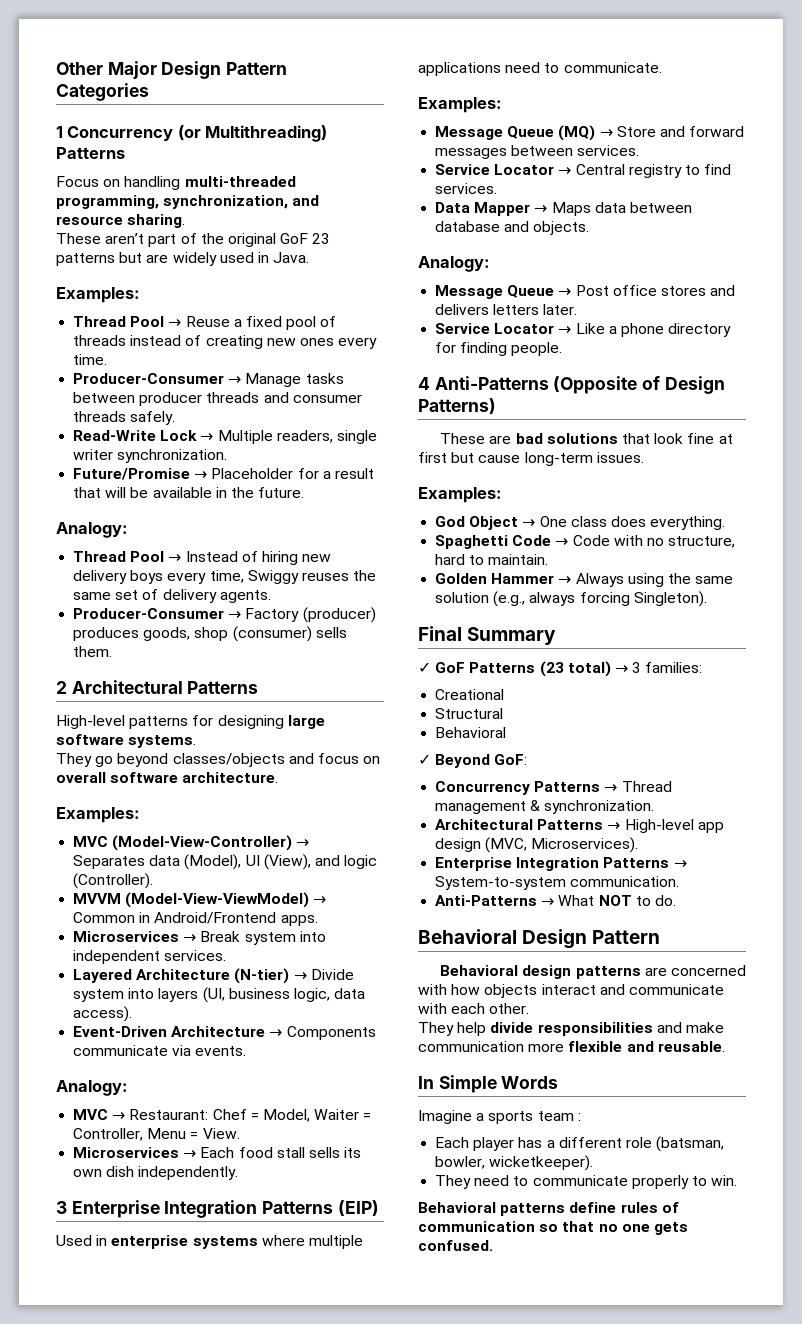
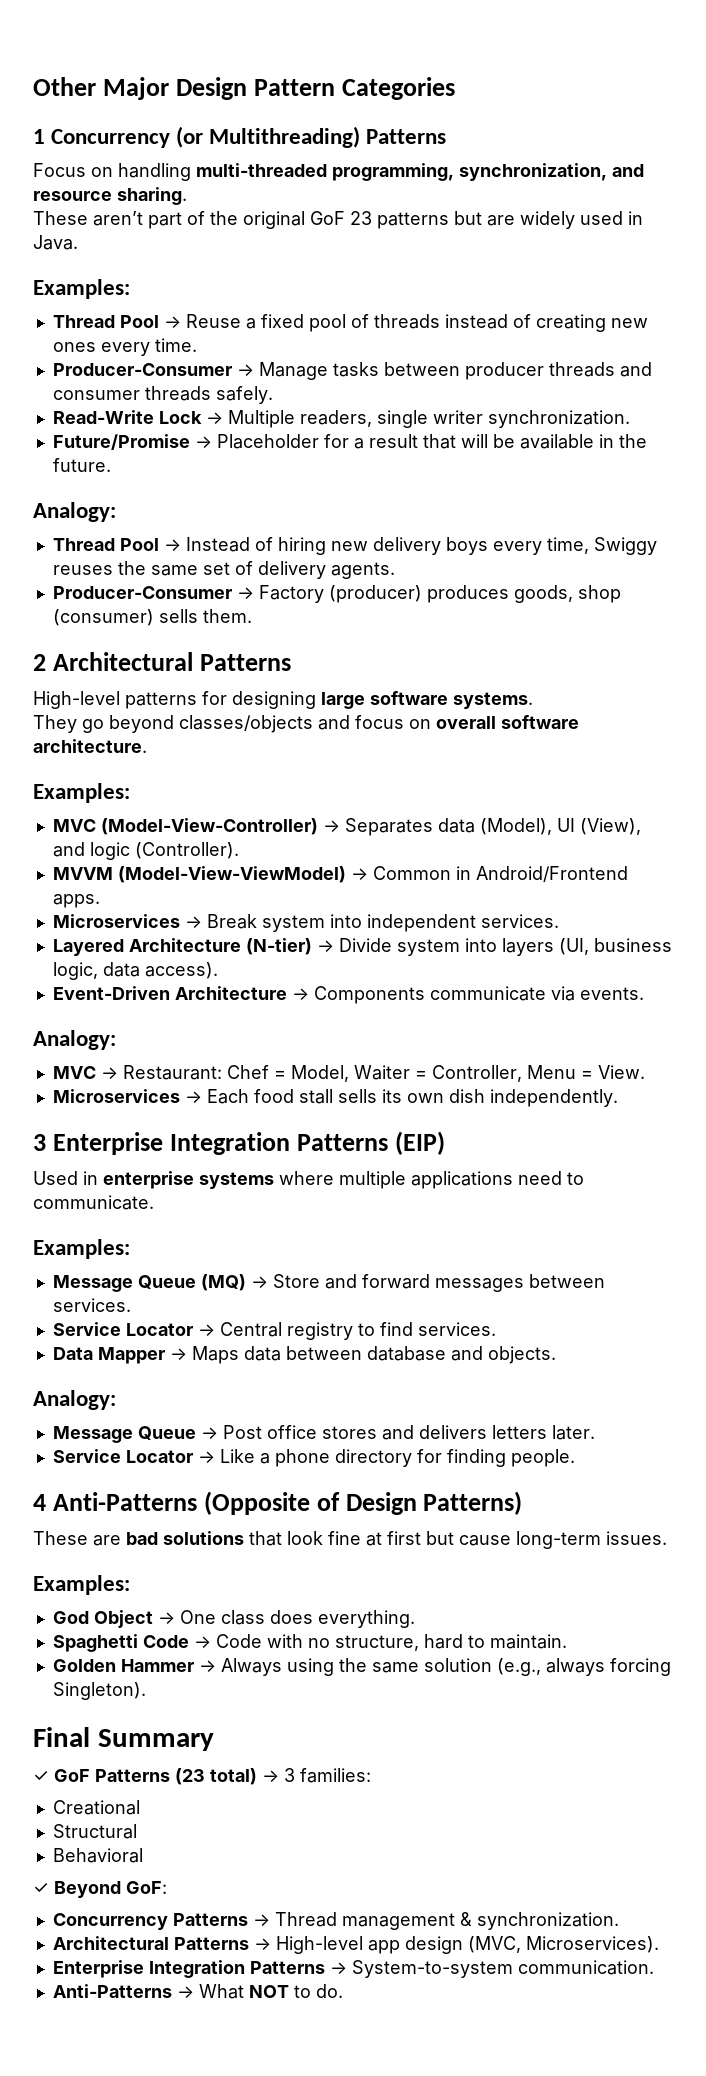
[418,929,661,949] [440,965,746,979] [418,984,724,998] [418,1003,530,1014] [418,1022,724,1036] [418,1041,725,1052] [418,1075,559,1093] [418,1110,581,1124] [435,1136,725,1152] [435,1155,594,1171] [435,1175,738,1189] [418,1202,679,1216] [418,1221,688,1235] [418,1240,493,1251] // Behavioral Design Pattern // Behavioral design patterns are concerned with how objects interact and communicate with each other. // They help divide responsibilities and make communication more flexible and reusable. // In Simple Words // Imagine a sports team : // Each player has a different role (batsman, bowler, wicketkeeper). // They need to communicate properly to win. // Behavioral patterns define rules of communication so that no one gets confused. -> (343, 1991) none

